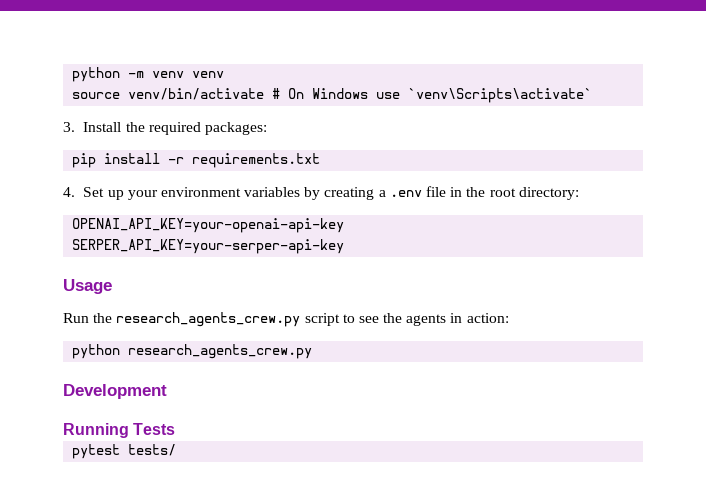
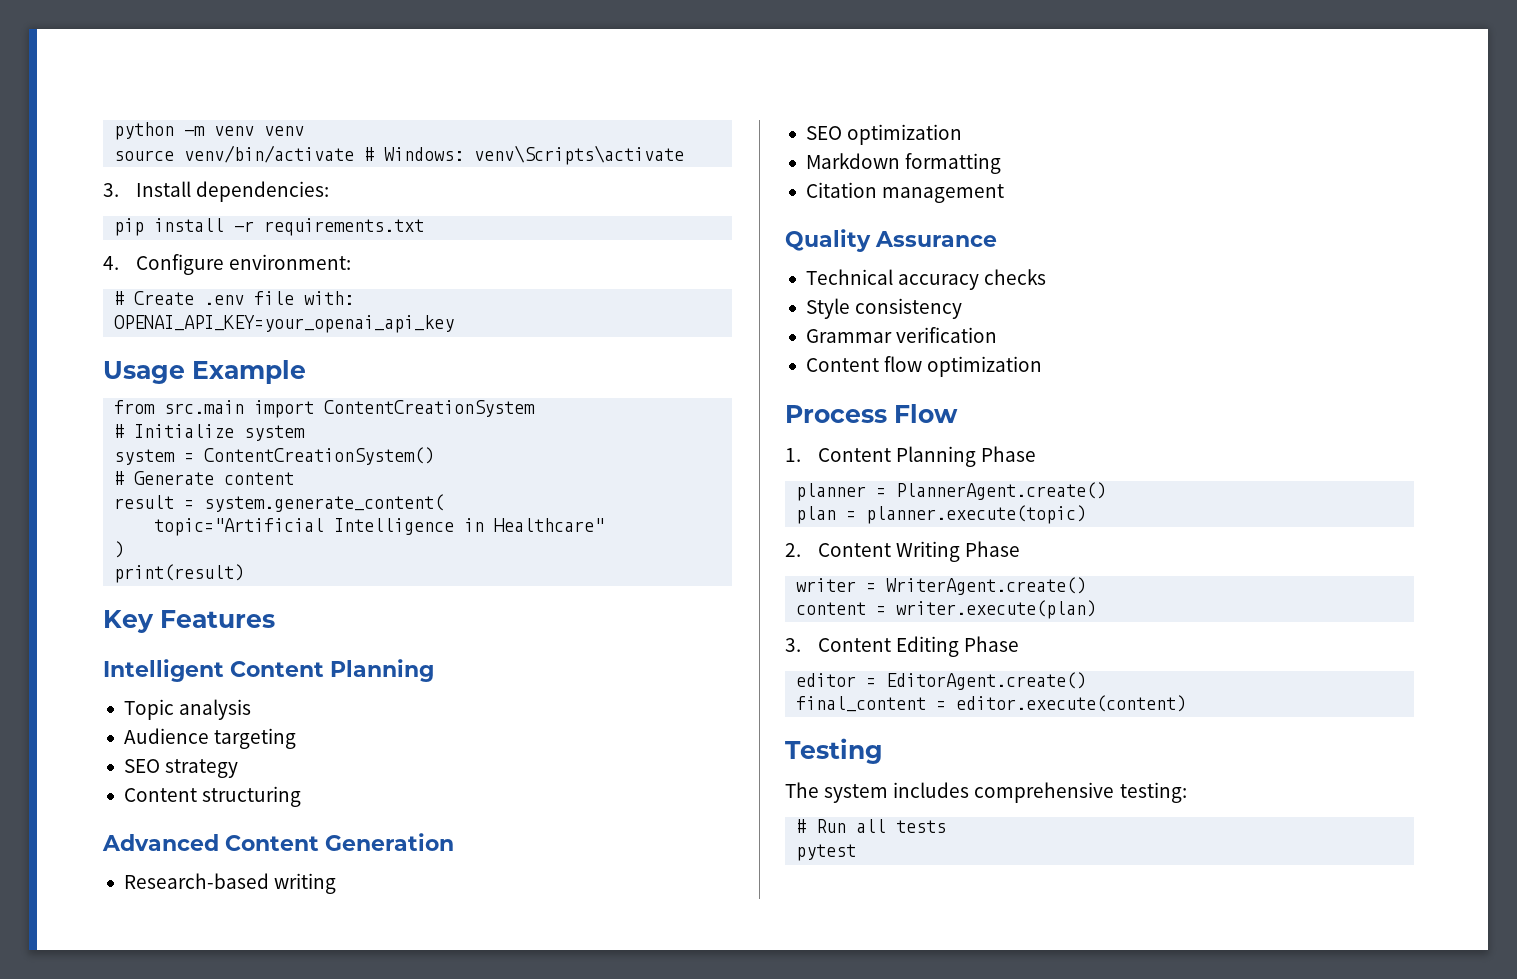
[288,88,593,103] On Windows use `venv\Scripts\activate` -> [384,145,685,165] Windows: venv\Scripts\activate
[125,122,267,135] the required packages: -> [196,181,330,202] dependencies:
[83,186,579,200] [72,218,345,233] [72,239,345,254] [63,279,112,294] [63,312,509,327] [72,344,313,359] [63,384,167,399] [63,423,176,438] Set up your environment variables by creating a .env file in the root directory: // OPENAI_API_KEY=your-openai-api-key // SERPER_API_KEY=your-serper-api-key // Usage // Run the research_agents_crew.py script to see the agents in action: // python research_agents_crew.py // Development // Running Tests -> [136,254,352,275] [114,291,355,305] [114,315,455,333] [103,360,306,384] [114,400,536,418] [114,424,306,441] [114,447,435,465] [114,471,295,485] [114,494,445,512] [154,518,605,536] [114,541,125,558] [114,564,245,583] [103,610,275,633] [103,659,434,682] [123,699,252,720] [123,728,297,749] [123,759,239,778] [123,786,302,807] [102,833,454,851] [123,873,337,894] [805,124,963,145] [805,153,1002,174] [805,182,1005,203] [785,229,997,252] [805,269,1047,290] [805,298,963,319] [805,327,998,343] [805,356,1043,377] [785,404,958,423] [785,446,1037,467] [796,482,1107,501] [796,505,1087,524] [785,541,1021,562] [796,577,1087,595] [796,600,1097,619] [785,636,1020,657] [796,672,1087,690] [796,695,1187,712] [785,738,883,764] [785,782,1187,803] [796,819,947,833] Configure environment: // # Create .env file with: // OPENAI_API_KEY=your_openai_api_key // Usage Example // from src.main import ContentCreationSystem // # Initialize system // system = ContentCreationSystem() // # Generate content // result = system.generate_content( // topic="Artificial Intelligence in Healthcare" // ) // print(result) // Key Features // Intelligent Content Planning // Topic analysis // Audience targeting // SEO strategy // Content structuring // Advanced Content Generation // Research-based writing // SEO optimization // Markdown formatting // Citation management // Quality Assurance // Technical accuracy checks // Style consistency // Grammar verification // Content flow optimization // Process Flow // 1. Content Planning Phase // planner = PlannerAgent.create() // plan = planner.execute(topic) // 2. Content Writing Phase // writer = WriterAgent.create() // content = writer.execute(plan) // 3. Content Editing Phase // editor = EditorAgent.create() // final_content = editor.execute(content) // Testing // The system includes comprehensive testing: // # Run all tests
[128,444,177,456] tests/ -> (857, 852) none

